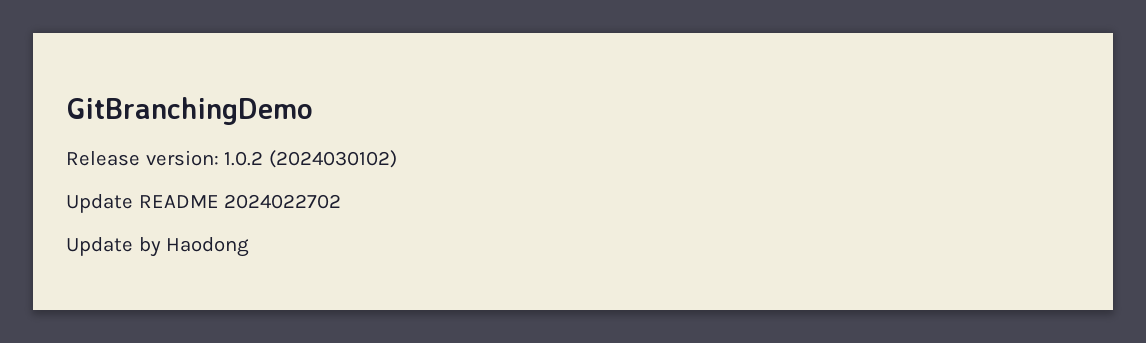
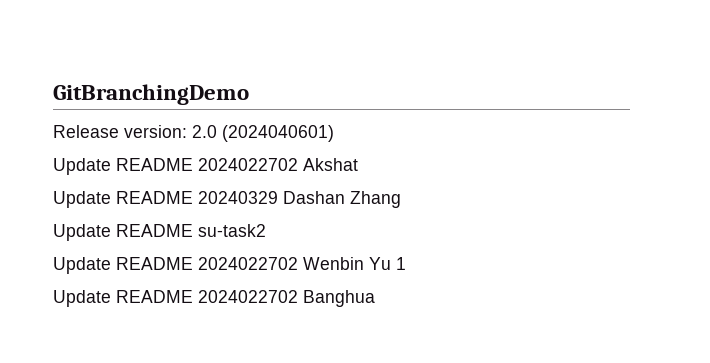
[224,150,397,168] [66,194,342,213] [66,237,250,257] 1.0.2 (2024030102) // Update README 2024022702 // Update by Haodong -> [192,125,334,142] [53,158,358,175] [53,191,401,208] [53,224,266,241] [53,257,406,274] [53,290,375,307] 2.0 (2024040601) // Update README 2024022702 Akshat // Update README 20240329 Dashan Zhang // Update README su-task2 // Update README 2024022702 Wenbin Yu 1 // Update README 2024022702 Banghua

